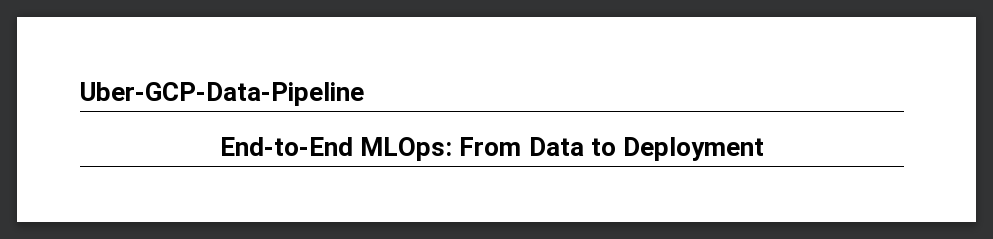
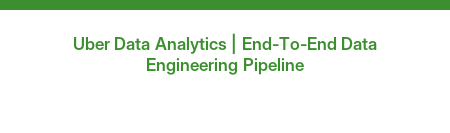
[80,82,364,106] [220,137,764,161] Uber-GCP-Data-Pipeline // End-to-End MLOps: From Data to Deployment -> [72,33,378,54] [146,58,304,75] Uber Data Analytics | End-To-End Data Engineering Pipeline

